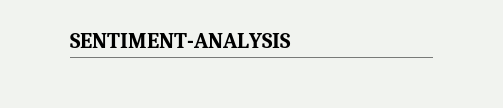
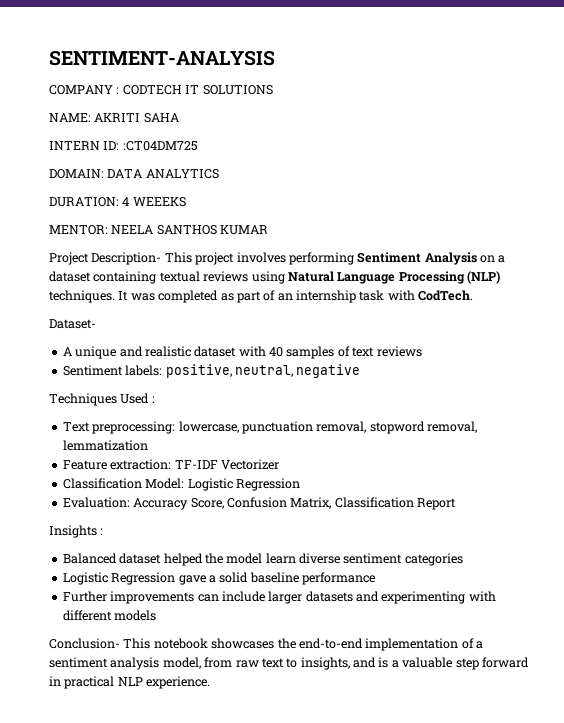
(291, 40) none -> [49,85,273,95] [49,113,179,123] [49,141,198,151] [49,169,219,179] [49,197,186,207] [49,225,269,235] [49,252,506,265] [49,271,500,284] [49,290,474,303] [49,319,96,329] [62,346,422,359] [62,364,361,378] [49,393,155,406] [62,421,477,434] [62,440,148,451] [62,459,279,470] [62,478,300,491] [62,497,456,510] [49,525,104,538] [62,553,463,566] [62,572,375,585] [62,591,496,604] [62,610,157,621] [49,638,483,651] [49,657,529,670] [49,676,211,689] // COMPANY : CODTECH IT SOLUTIONS // NAME: AKRITI SAHA // INTERN ID: :CT04DM725 // DOMAIN: DATA ANALYTICS // DURATION: 4 WEEEKS // MENTOR: NEELA SANTHOS KUMAR // Project Description- This project involves performing Sentiment Analysis on a dataset containing textual reviews using Natural Language Processing (NLP) techniques. It was completed as part of an internship task with CodTech. // Dataset- // A unique and realistic dataset with 40 samples of text reviews // Sentiment labels: positive, neutral, negative // Techniques Used : // Text preprocessing: lowercase, punctuation removal, stopword removal, lemmatization // Feature extraction: TF-IDF Vectorizer // Classification Model: Logistic Regression // Evaluation: Accuracy Score, Confusion Matrix, Classification Report // Insights : // Balanced dataset helped the model learn diverse sentiment categories // Logistic Regression gave a solid baseline performance // Further improvements can include larger datasets and experimenting with different models // Conclusion- This notebook showcases the end-to-end implementation of a sentiment analysis model, from raw text to insights, and is a valuable step forward in practical NLP experience.

